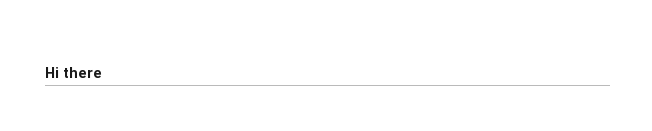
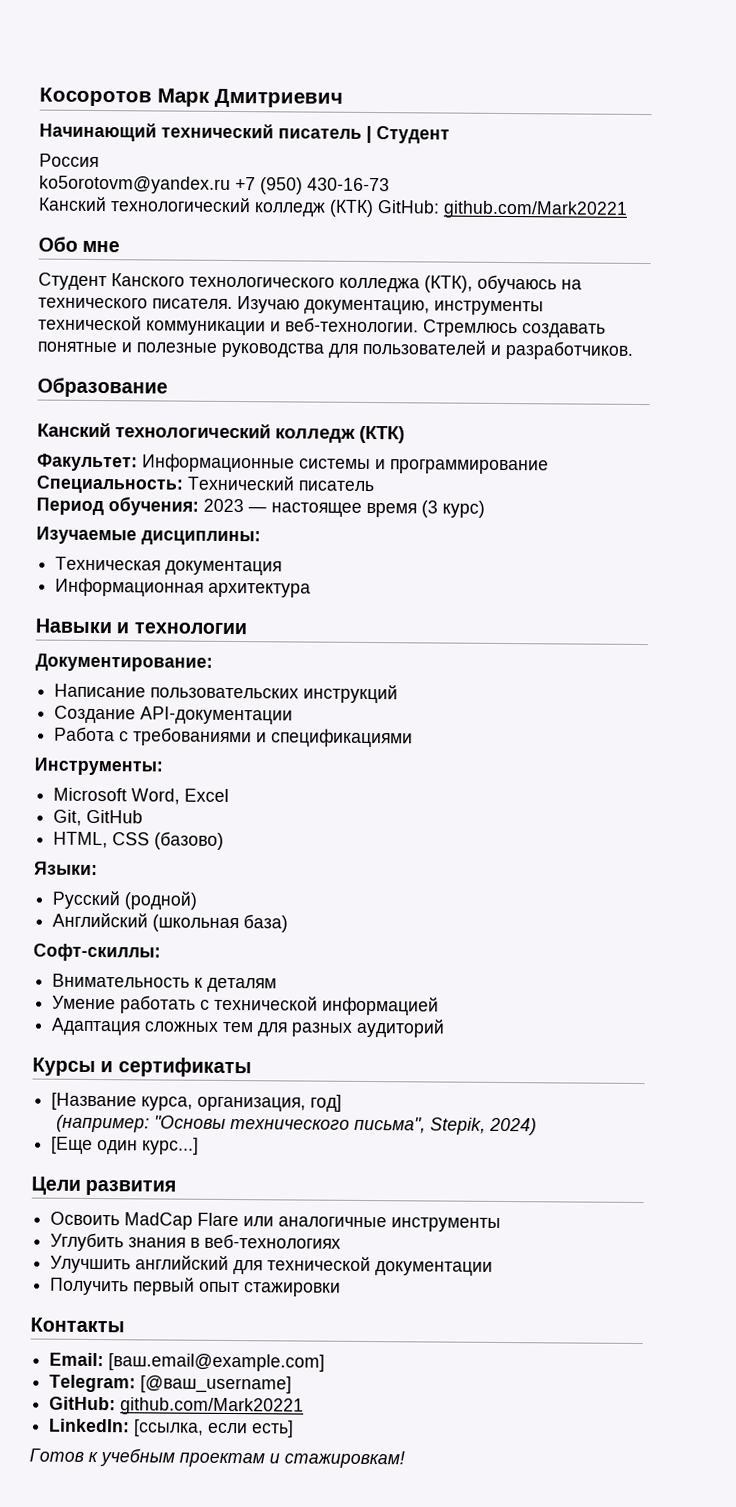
[45,67,102,78] Hi there -> [39,87,343,108] [39,122,450,144] [39,153,99,168] [39,175,390,195] [38,196,628,219] [38,236,121,253] [38,272,582,294] [38,296,544,316] [38,315,606,338] [37,339,634,360] [37,377,168,398] [37,422,405,444] [37,453,549,475] [36,475,374,494] [36,496,485,518] [36,526,261,546] [55,556,283,576] [55,577,312,598] [35,618,247,635] [35,653,213,672] [54,683,399,704] [54,705,294,725] [54,726,414,748] [34,757,163,776] [53,787,230,805] [53,809,144,826] [53,831,225,850] [34,861,98,876] [52,890,198,910] [52,912,289,933] [33,943,161,962] [52,973,278,993] [52,995,440,1016] [51,1017,446,1038] [32,1057,252,1078] [51,1092,343,1112] [56,1114,538,1136] [51,1136,200,1155] [31,1176,177,1196] [50,1211,502,1232] [50,1232,342,1252] [50,1255,494,1276] [50,1277,342,1297] [30,1317,125,1333] [49,1352,326,1372] [49,1374,293,1394] [49,1396,305,1416] [49,1418,295,1438] [29,1448,405,1469] Косоротов Марк Дмитриевич // Начинающий технический писатель | Студент // Россия // ko5orotovm@yandex.ru +7 (950) 430-16-73 // Канский технологический колледж (КТК) GitHub: github.com/Mark20221 // Обо мне // Студент Канского технологического колледжа (КТК), обучаюсь на технического писателя. Изучаю документацию, инструменты технической коммуникации и веб-технологии. Стремлюсь создавать понятные и полезные руководства для пользователей и разработчиков. // Образование // Канский технологический колледж (КТК) // Факультет: Информационные системы и программирование Специальность: Технический писатель // Период обучения: 2023 — настоящее время (3 курс) // Изучаемые дисциплины: // Техническая документация // Информационная архитектура // Навыки и технологии // Документирование: // Написание пользовательских инструкций // Создание API-документации // Работа с требованиями и спецификациями // Инструменты: // Microsoft Word, Excel // Git, GitHub // HTML, CSS (базово) // Языки: // Русский (родной) // Английский (школьная база) // Софт-скиллы: // Внимательность к деталям // Умение работать с технической информацией // Адаптация сложных тем для разных аудиторий // Курсы и сертификаты // [Название курса, организация, год] // (например: "Основы технического письма", Stepik, 2024) // [Еще один курс...] // Цели развития // Освоить MadCap Flare или аналогичные инструменты // Углубить знания в веб-технологиях // Улучшить английский для технической документации // Получить первый опыт стажировки // Контакты // Email: [ваш.email@example.com] // Telegram: [@ваш_username] // GitHub: github.com/Mark20221 // LinkedIn: [ссылка, если есть] // Готов к учебным проектам и стажировкам!

